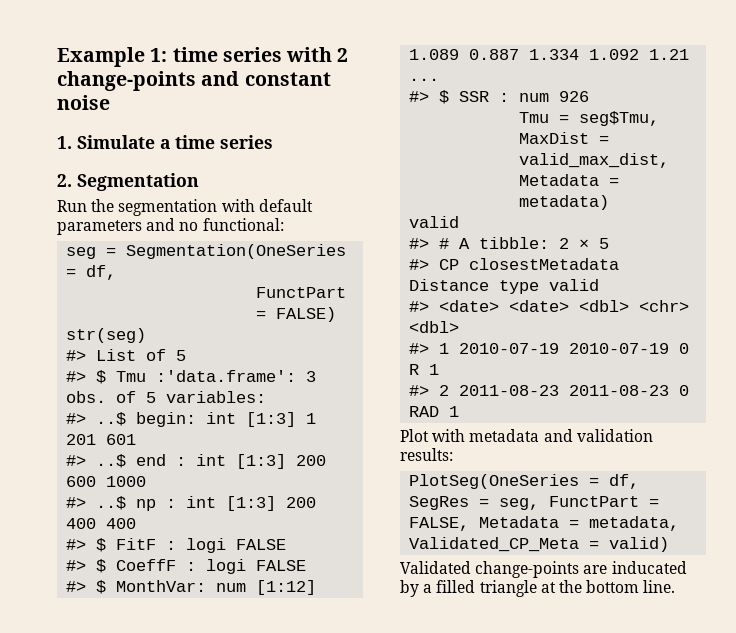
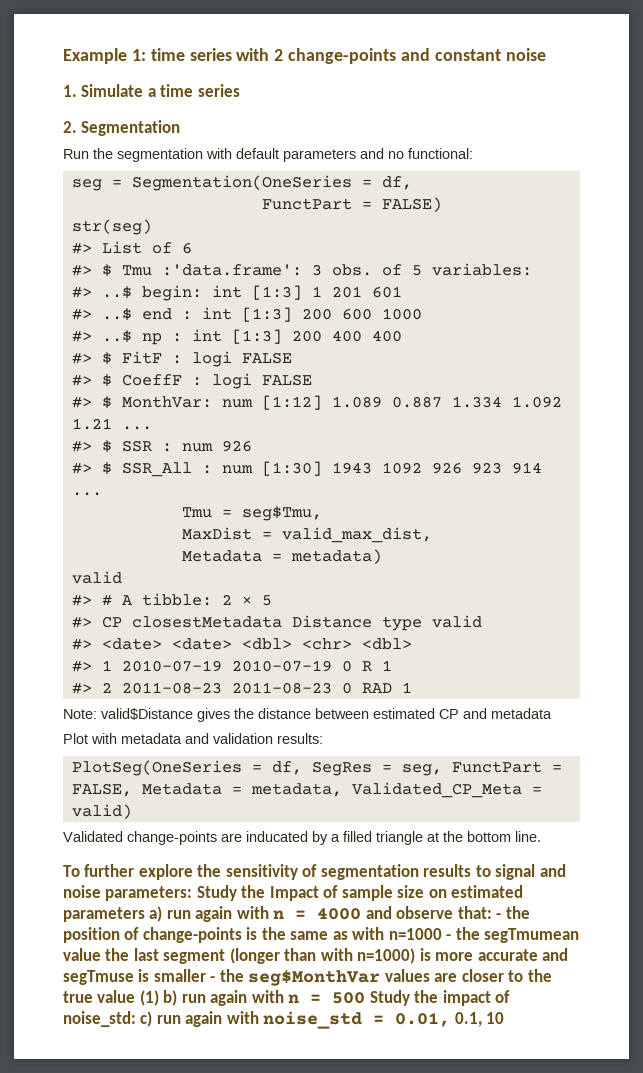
[176,350,187,361] 5 -> [181,242,192,254] 6
(590, 96) none -> [71,461,542,477] [71,492,102,496] // #> $ SSR_All : num [1:30] 1943 1092 926 923 914 ...
(460, 411) none -> [63,708,552,722] // Note: valid$Distance gives the distance between estimated CP and metadata
(676, 586) none -> [63,864,566,880] [63,885,524,901] [63,906,530,922] [63,927,580,943] [63,948,569,964] [63,969,552,986] [63,990,511,1006] [63,1011,505,1029] // To further explore the sensitivity of segmentation results to signal and noise parameters: Study the Impact of sample size on estimated parameters a) run again with n = 4000 and observe that: - the position of change-points is the same as with n=1000 - the segTmumean value the last segment (longer than with n=1000) is more accurate and segTmuse is smaller - the seg$MonthVar values are closer to the true value (1) b) run again with n = 500 Study the impact of noise_std: c) run again with noise_std = 0.01, 0.1, 10

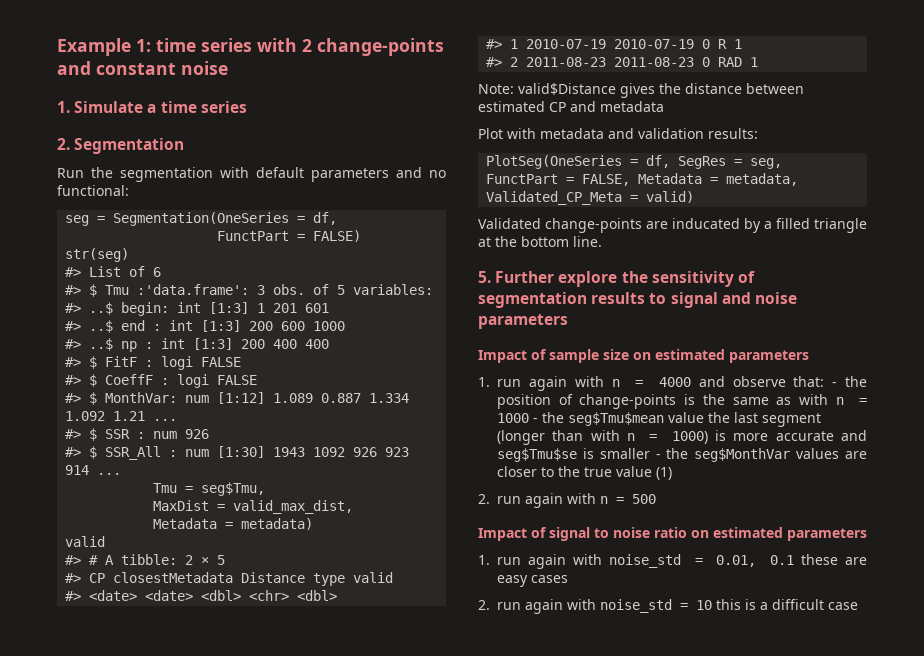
[63,864,135,877] To further -> [478,271,555,283] 5. Further
[105,885,266,901] parameters: Study the -> [478,314,568,329] parameters //
[149,906,163,922] a) -> [478,377,490,387] // 1.
[388,927,580,943] n=1000 - the segTmumean -> [835,397,868,405] [497,412,665,426] n = 1000 - the seg$Tmu$mean
[357,948,416,964] n=1000) -> [626,431,708,444] n = 1000)
[63,970,134,985] segTmuse -> [497,448,578,462] seg$Tmu$se
[163,990,178,1006] b) -> [478,494,490,504] // 2.
[369,990,511,1006] [63,1011,153,1027] Study the impact of noise_std: c) -> [478,527,867,541] [478,555,490,565] // Impact of signal to noise ratio on estimated parameters // 1.
[454,1012,505,1027] 0.1, 10 -> [770,554,867,565] [497,575,569,587] [478,599,859,614] 0.1 these are easy cases // 2. run again with noise_std = 10 this is a difficult case

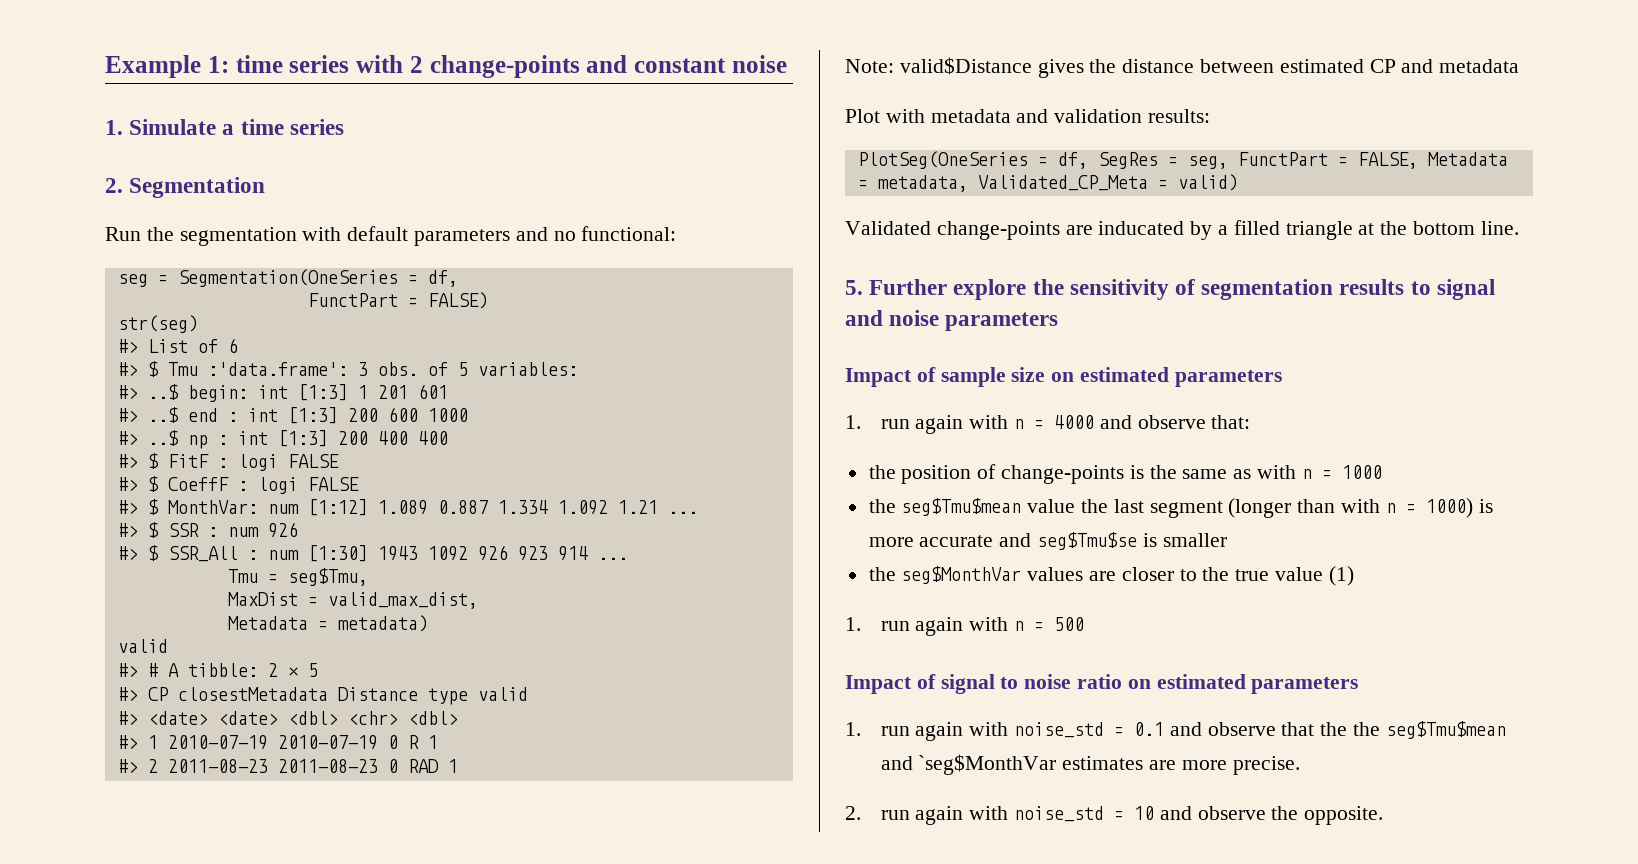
[832,382,838,387] - -> (1251, 422) //
[533,418,539,423] - -> (1382, 472) //
[655,454,661,459] - -> (1227, 540) //
[478,494,490,504] 2. -> [845,617,861,631] 1.
[716,554,867,567] [497,575,569,587] 0.01, 0.1 these are easy cases -> [1133,721,1506,739] [880,754,1300,775] 0.1 and observe that the the seg$Tmu$mean and `seg$MonthVar estimates are more precise.
[716,599,859,610] this is a difficult case -> [1159,806,1384,825] and observe the opposite.

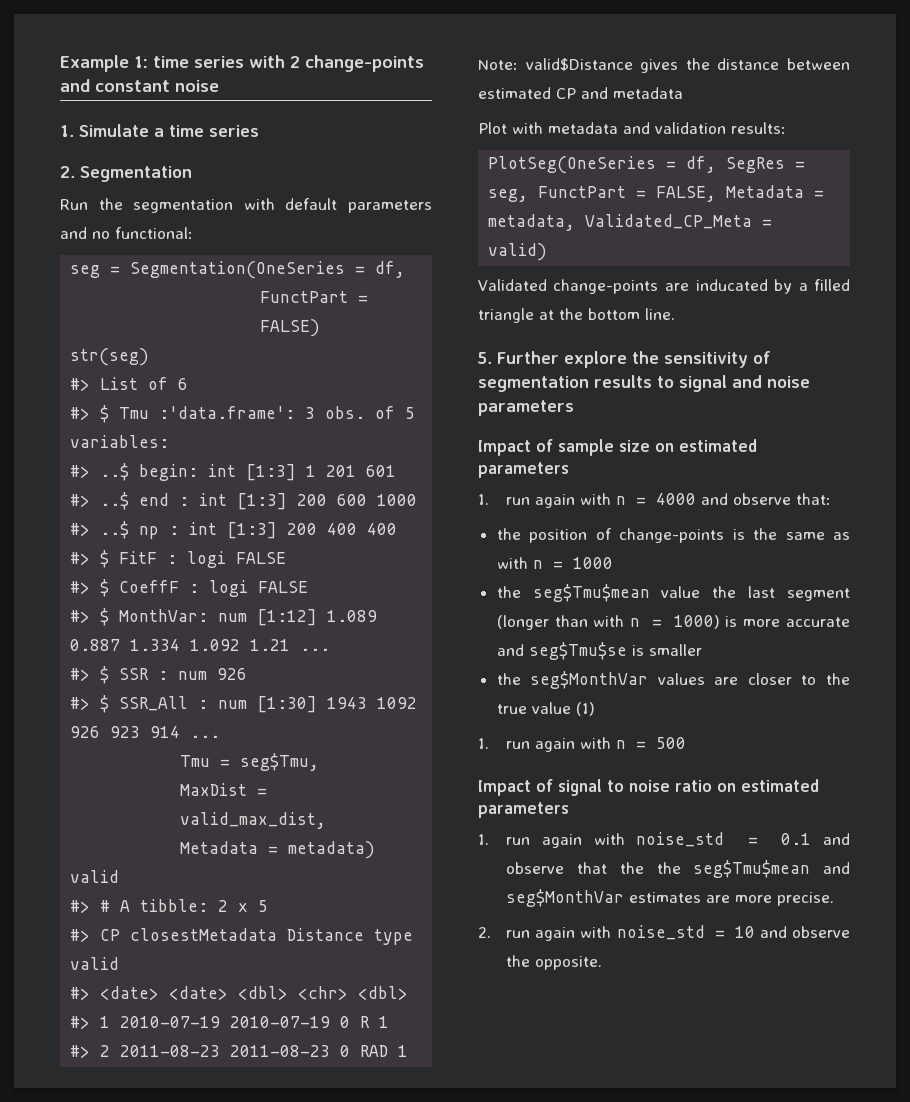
[918,754,1057,775] `seg$MonthVar -> [506,889,625,907] seg$MonthVar

